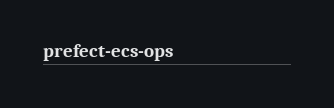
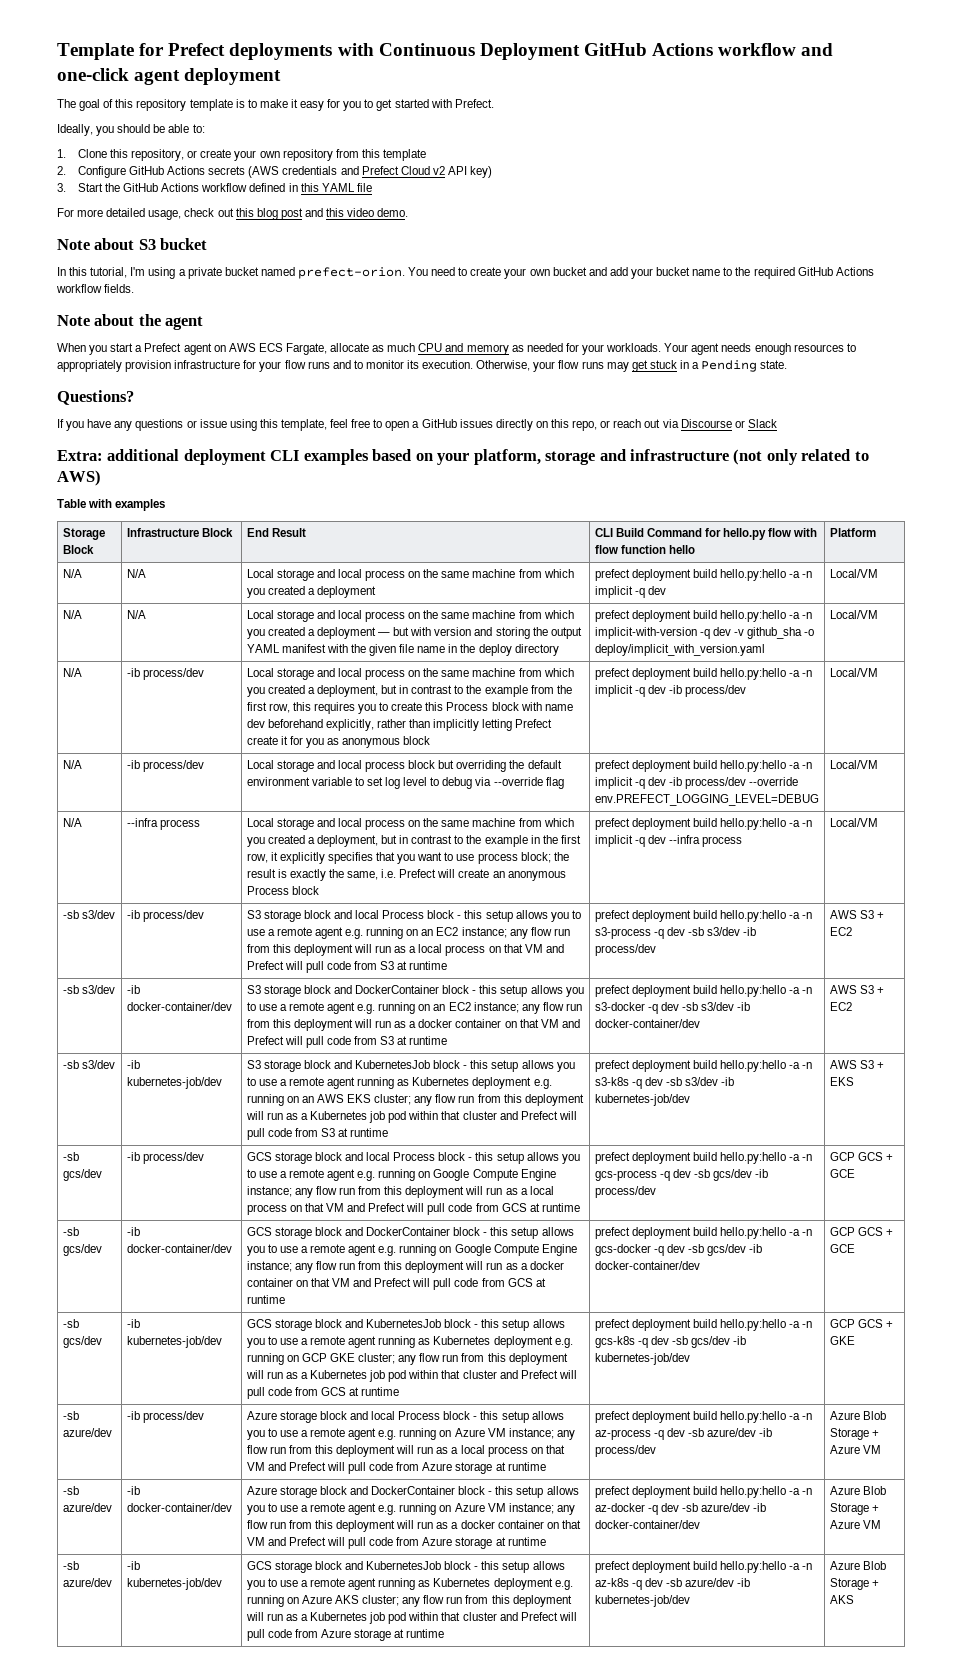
[43,44,173,61] prefect-ecs-ops -> [57,43,834,60] [57,68,282,85] [57,99,494,111] [57,124,205,136] [57,149,427,161] [57,166,493,178] [57,183,372,192] [57,208,409,220] [57,238,208,250] [57,267,874,279] [56,284,135,293] [57,314,204,330] [57,343,856,355] [57,360,788,372] [57,390,134,405] [57,419,777,431] [57,449,869,465] [57,470,101,486] [57,499,166,511] [62,528,105,540] [62,545,94,554] [126,528,233,537] [246,528,306,537] [594,528,818,540] [594,545,695,554] [829,528,876,537] [62,569,82,578] [126,569,146,578] [246,569,574,581] [246,586,376,598] [594,569,813,581] [594,586,666,598] [829,569,878,578] [62,610,82,619] [126,610,146,619] [246,610,574,622] [246,627,582,639] [246,644,559,656] [594,610,813,622] [594,627,815,639] [594,644,765,656] [829,610,878,619] [62,668,82,677] [126,668,204,680] [246,668,574,680] [246,685,572,697] [246,702,573,714] [246,719,553,731] [246,736,431,748] [594,668,813,680] [594,685,747,697] [829,668,878,677] [62,760,82,769] [126,760,204,772] [246,760,562,772] [246,777,564,789] [594,760,813,772] [594,777,799,789] [594,794,819,806] [829,760,878,769] [62,818,82,827] [126,818,200,830] [246,818,574,830] [246,835,581,847] [246,852,569,864] [246,869,566,881] [246,886,319,895] [594,818,813,830] [594,835,743,847] [829,818,878,827] [62,910,115,919] [126,910,204,922] [246,910,581,922] [246,927,570,939] [246,944,564,956] [246,961,448,973] [594,910,813,922] [594,927,757,939] [594,944,656,956] [829,910,884,919] [829,927,852,936] [62,985,115,994] [126,985,140,994] [126,1002,232,1011] [246,985,584,997] [246,1002,583,1014] [246,1019,580,1031] [246,1036,448,1048] [594,985,813,997] [594,1002,751,1014] [594,1019,700,1028] [829,985,884,994] [829,1002,852,1011] [62,1060,115,1069] [126,1060,140,1069] [126,1077,222,1089] [246,1060,575,1072] [246,1077,552,1089] [246,1094,584,1106] [245,1111,577,1123] [246,1128,389,1140] [594,1060,813,1072] [594,1077,735,1089] [594,1094,690,1106] [829,1060,884,1069] [829,1077,854,1086] [62,1152,79,1161] [62,1169,102,1181] [126,1152,204,1164] [246,1152,580,1164] [246,1169,556,1181] [246,1186,554,1198] [246,1203,580,1215] [594,1152,813,1164] [594,1169,769,1181] [594,1186,656,1198] [829,1152,893,1161] [829,1169,855,1178] [62,1227,79,1236] [62,1244,102,1256] [126,1227,140,1236] [126,1244,232,1253] [246,1227,574,1239] [246,1244,577,1256] [246,1261,564,1273] [246,1278,546,1290] [246,1295,285,1304] [594,1227,813,1239] [594,1244,763,1256] [594,1261,700,1270] [829,1227,893,1236] [829,1244,855,1253] [62,1319,79,1328] [62,1336,102,1348] [126,1319,140,1328] [126,1336,222,1348] [246,1319,565,1331] [246,1336,573,1348] [246,1353,568,1365] [245,1370,577,1382] [246,1387,400,1399] [594,1319,813,1331] [594,1336,747,1348] [594,1353,690,1365] [829,1319,893,1328] [829,1336,855,1345] [62,1411,79,1420] [62,1428,112,1437] [126,1411,204,1423] [246,1411,564,1423] [246,1428,575,1440] [246,1445,565,1457] [246,1462,546,1474] [594,1411,813,1423] [594,1428,773,1440] [594,1445,656,1457] [829,1411,886,1420] [829,1428,879,1440] [829,1445,881,1454] [62,1486,79,1495] [62,1503,112,1512] [126,1486,140,1495] [126,1503,232,1512] [246,1486,579,1498] [246,1503,575,1515] [246,1520,581,1532] [246,1537,546,1549] [594,1486,813,1498] [594,1503,767,1515] [594,1520,700,1529] [829,1486,886,1495] [829,1503,879,1515] [829,1520,881,1529] [62,1561,79,1570] [62,1578,112,1587] [126,1561,140,1570] [126,1578,222,1590] [246,1561,565,1573] [246,1578,573,1590] [246,1595,572,1607] [245,1612,577,1624] [246,1629,445,1641] [594,1561,813,1573] [594,1578,751,1590] [594,1595,690,1607] [829,1561,886,1570] [829,1578,879,1590] [829,1595,854,1604] Template for Prefect deployments with Continuous Deployment GitHub Actions workflow and one-click agent deployment // The goal of this repository template is to make it easy for you to get started with Prefect. // Ideally, you should be able to: // 1. Clone this repository, or create your own repository from this template // 2. Configure GitHub Actions secrets (AWS credentials and Prefect Cloud v2 API key) // 3. Start the GitHub Actions workflow defined in this YAML file // For more detailed usage, check out this blog post and this video demo. // Note about S3 bucket // In this tutorial, I'm using a private bucket named prefect-orion. You need to create your own bucket and add your bucket name to the required GitHub Actions workflow fields. // Note about the agent // When you start a Prefect agent on AWS ECS Fargate, allocate as much CPU and memory as needed for your workloads. Your agent needs enough resources to appropriately provision infrastructure for your flow runs and to monitor its execution. Otherwise, your flow runs may get stuck in a Pending state. // Questions? // If you have any questions or issue using this template, feel free to open a GitHub issues directly on this repo, or reach out via Discourse or Slack // Extra: additional deployment CLI examples based on your platform, storage and infrastructure (not only related to AWS) // Table with examples // Storage Block | Infrastructure Block | End Result | CLI Build Command for hello.py flow with flow function hello | Platform // N/A | N/A | Local storage and local process on the same machine from which you created a deployment | prefect deployment build hello.py:hello -a -n implicit -q dev | Local/VM // N/A | N/A | Local storage and local process on the same machine from which you created a deployment — but with version and storing the output YAML manifest with the given file name in the deploy directory | prefect deployment build hello.py:hello -a -n implicit-with-version -q dev -v github_sha -o deploy/implicit_with_version.yaml | Local/VM // N/A | -ib process/dev | Local storage and local process on the same machine from which you created a deployment, but in contrast to the example from the first row, this requires you to create this Process block with name dev beforehand explicitly, rather than implicitly letting Prefect create it for you as anonymous block | prefect deployment build hello.py:hello -a -n implicit -q dev -ib process/dev | Local/VM // N/A | -ib process/dev | Local storage and local process block but overriding the default environment variable to set log level to debug via --override flag | prefect deployment build hello.py:hello -a -n implicit -q dev -ib process/dev --override env.PREFECT_LOGGING_LEVEL=DEBUG | Local/VM // N/A | --infra process | Local storage and local process on the same machine from which you created a deployment, but in contrast to the example in the first row, it explicitly specifies that you want to use process block; the result is exactly the same, i.e. Prefect will create an anonymous Process block | prefect deployment build hello.py:hello -a -n implicit -q dev --infra process | Local/VM // -sb s3/dev | -ib process/dev | S3 storage block and local Process block - this setup allows you to use a remote agent e.g. running on an EC2 instance; any flow run from this deployment will run as a local process on that VM and Prefect will pull code from S3 at runtime | prefect deployment build hello.py:hello -a -n s3-process -q dev -sb s3/dev -ib process/dev | AWS S3 + EC2 // -sb s3/dev | -ib docker-container/dev | S3 storage block and DockerContainer block - this setup allows you to use a remote agent e.g. running on an EC2 instance; any flow run from this deployment will run as a docker container on that VM and Prefect will pull code from S3 at runtime | prefect deployment build hello.py:hello -a -n s3-docker -q dev -sb s3/dev -ib docker-container/dev | AWS S3 + EC2 // -sb s3/dev | -ib kubernetes-job/dev | S3 storage block and KubernetesJob block - this setup allows you to use a remote agent running as Kubernetes deployment e.g. running on an AWS EKS cluster; any flow run from this deployment will run as a Kubernetes job pod within that cluster and Prefect will pull code from S3 at runtime | prefect deployment build hello.py:hello -a -n s3-k8s -q dev -sb s3/dev -ib kubernetes-job/dev | AWS S3 + EKS // -sb gcs/dev | -ib process/dev | GCS storage block and local Process block - this setup allows you to use a remote agent e.g. running on Google Compute Engine instance; any flow run from this deployment will run as a local process on that VM and Prefect will pull code from GCS at runtime | prefect deployment build hello.py:hello -a -n gcs-process -q dev -sb gcs/dev -ib process/dev | GCP GCS + GCE // -sb gcs/dev | -ib docker-container/dev | GCS storage block and DockerContainer block - this setup allows you to use a remote agent e.g. running on Google Compute Engine instance; any flow run from this deployment will run as a docker container on that VM and Prefect will pull code from GCS at runtime | prefect deployment build hello.py:hello -a -n gcs-docker -q dev -sb gcs/dev -ib docker-container/dev | GCP GCS + GCE // -sb gcs/dev | -ib kubernetes-job/dev | GCS storage block and KubernetesJob block - this setup allows you to use a remote agent running as Kubernetes deployment e.g. running on GCP GKE cluster; any flow run from this deployment will run as a Kubernetes job pod within that cluster and Prefect will pull code from GCS at runtime | prefect deployment build hello.py:hello -a -n gcs-k8s -q dev -sb gcs/dev -ib kubernetes-job/dev | GCP GCS + GKE // -sb azure/dev | -ib process/dev | Azure storage block and local Process block - this setup allows you to use a remote agent e.g. running on Azure VM instance; any flow run from this deployment will run as a local process on that VM and Prefect will pull code from Azure storage at runtime | prefect deployment build hello.py:hello -a -n az-process -q dev -sb azure/dev -ib process/dev | Azure Blob Storage + Azure VM // -sb azure/dev | -ib docker-container/dev | Azure storage block and DockerContainer block - this setup allows you to use a remote agent e.g. running on Azure VM instance; any flow run from this deployment will run as a docker container on that VM and Prefect will pull code from Azure storage at runtime | prefect deployment build hello.py:hello -a -n az-docker -q dev -sb azure/dev -ib docker-container/dev | Azure Blob Storage + Azure VM // -sb azure/dev | -ib kubernetes-job/dev | GCS storage block and KubernetesJob block - this setup allows you to use a remote agent running as Kubernetes deployment e.g. running on Azure AKS cluster; any flow run from this deployment will run as a Kubernetes job pod within that cluster and Prefect will pull code from Azure storage at runtime | prefect deployment build hello.py:hello -a -n az-k8s -q dev -sb azure/dev -ib kubernetes-job/dev | Azure Blob Storage + AKS

